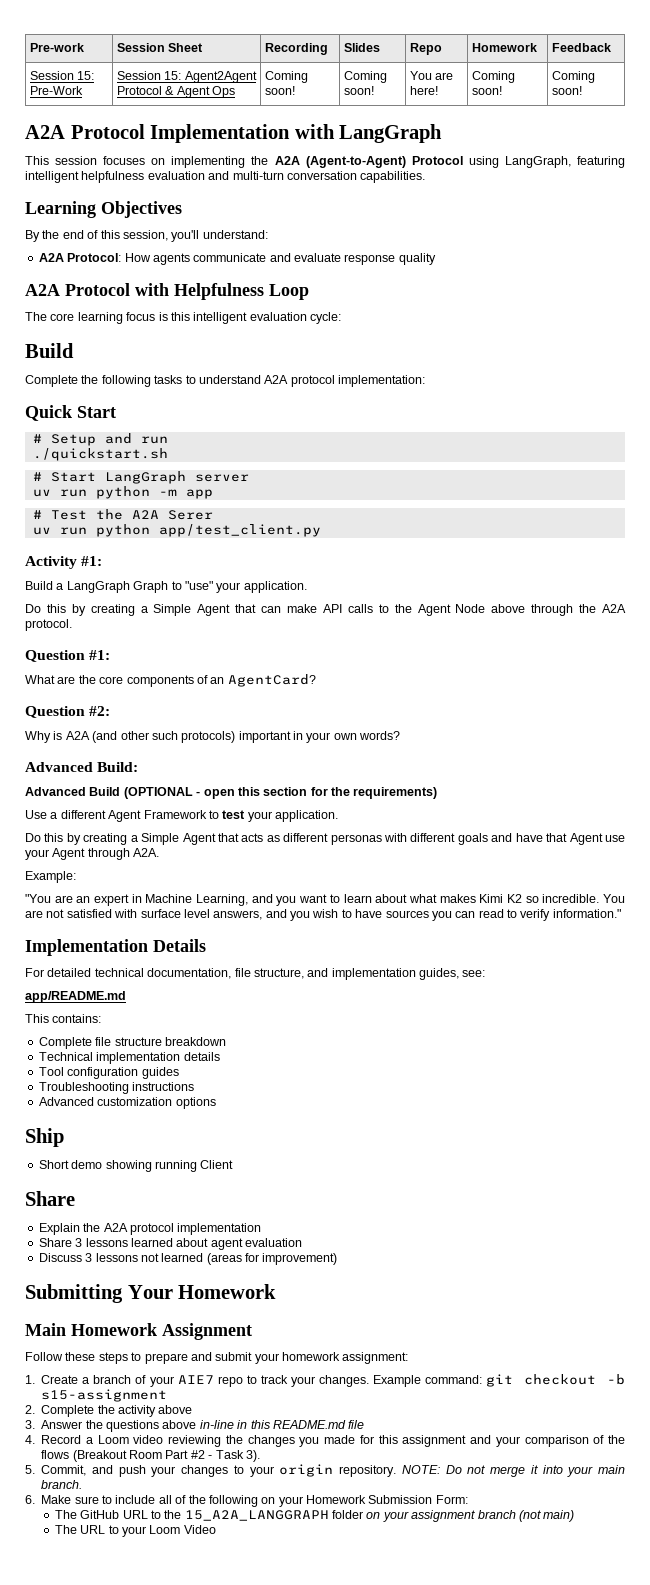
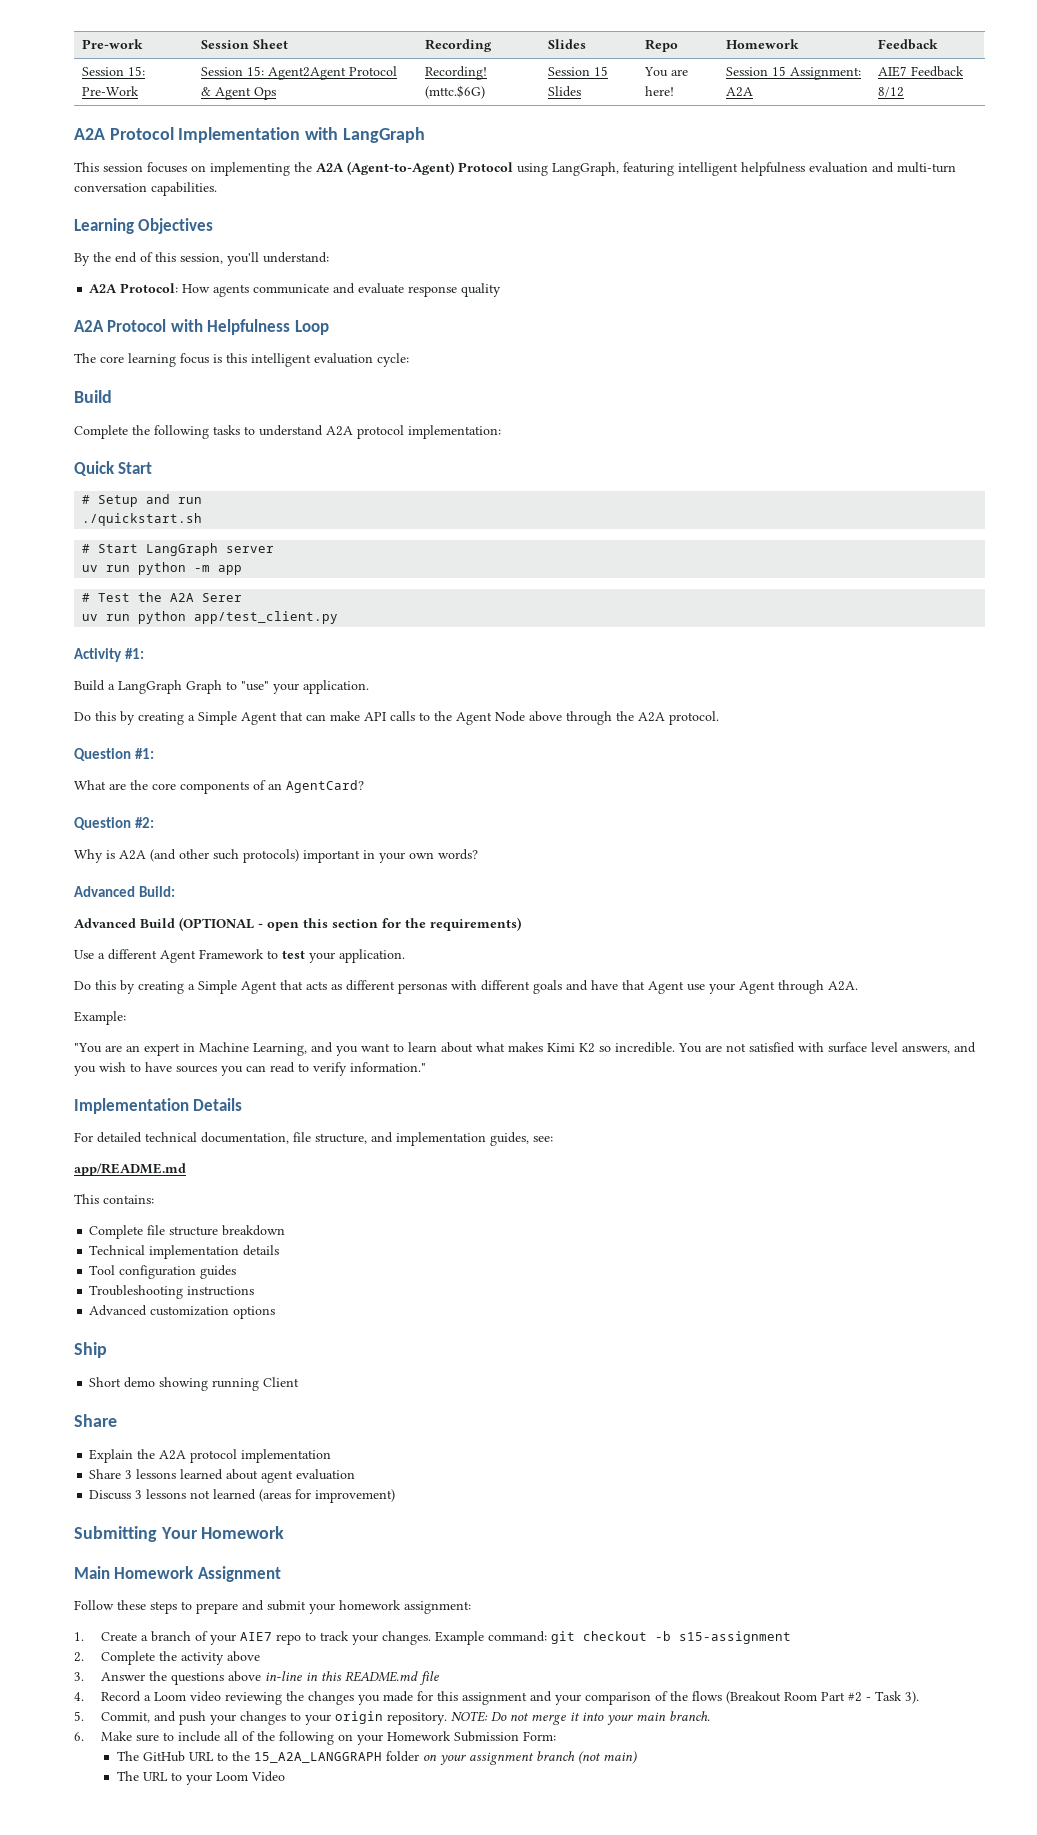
[265,71,309,83] [265,86,296,95] [344,71,388,83] [344,86,375,95] [410,71,454,80] [410,86,439,95] [472,71,516,83] [472,86,503,95] [552,71,596,83] [552,86,583,95] Coming soon! | Coming soon! | You are here! | Coming soon! | Coming soon! -> [425,66,488,80] [425,85,486,99] [548,66,609,76] [548,86,582,97] [644,67,689,77] [645,86,675,96] [726,66,862,80] [726,87,754,97] [878,66,965,77] [878,87,905,97] Recording! (mttc.$6G) | Session 15 Slides | You are here! | Session 15 Assignment: A2A | AIE7 Feedback 8/12

